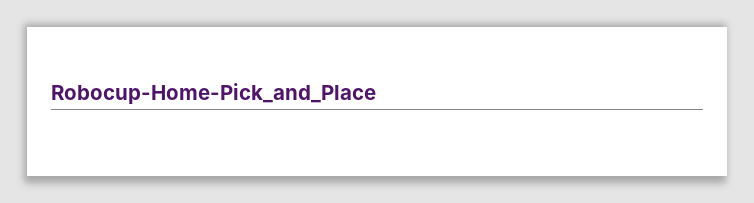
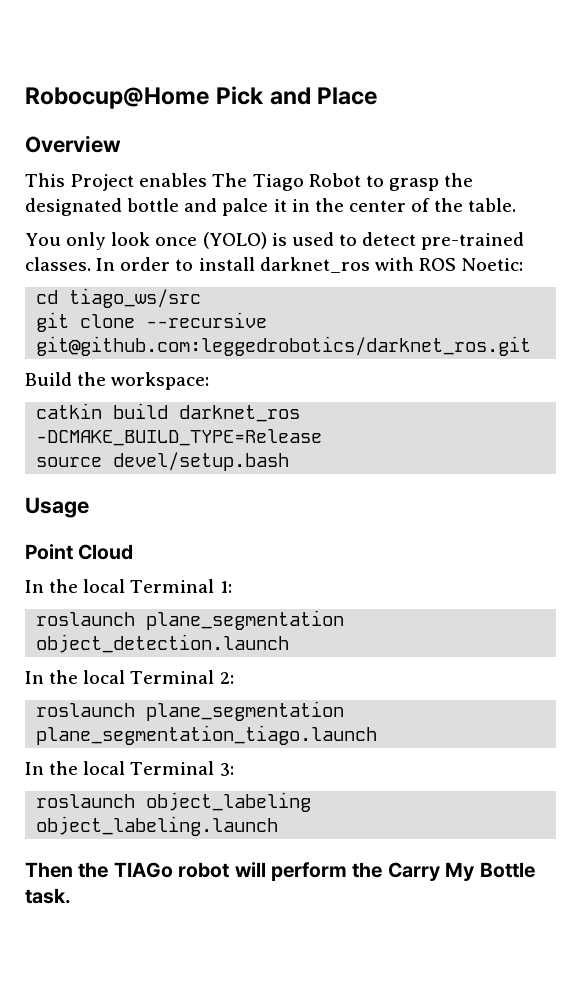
[51,83,376,104] Robocup-Home-Pick_and_Place -> [25,86,379,109] [25,135,121,153] [25,173,474,191] [25,198,517,216] [25,232,525,250] [25,257,524,273] [36,288,202,308] [36,312,268,332] [36,336,532,356] [25,372,210,390] [36,403,301,422] [36,429,323,446] [36,452,290,471] [25,497,89,518] [25,544,134,560] [25,579,232,593] [36,610,345,630] [36,634,290,653] [25,670,234,684] [36,701,345,721] [36,725,378,745] [25,761,234,776] [36,792,312,812] [36,816,279,836] [25,862,535,881] [25,888,71,904] Robocup@Home Pick and Place // Overview // This Project enables The Tiago Robot to grasp the designated bottle and palce it in the center of the table. // You only look once (YOLO) is used to detect pre-trained classes. In order to install darknet_ros with ROS Noetic: // cd tiago_ws/src // git clone --recursive git@github.com:leggedrobotics/darknet_ros.git // Build the workspace: // catkin build darknet_ros -DCMAKE_BUILD_TYPE=Release // source devel/setup.bash // Usage // Point Cloud // In the local Terminal 1: // roslaunch plane_segmentation object_detection.launch // In the local Terminal 2: // roslaunch plane_segmentation plane_segmentation_tiago.launch // In the local Terminal 3: // roslaunch object_labeling object_labeling.launch // Then the TIAGo robot will perform the Carry My Bottle task.

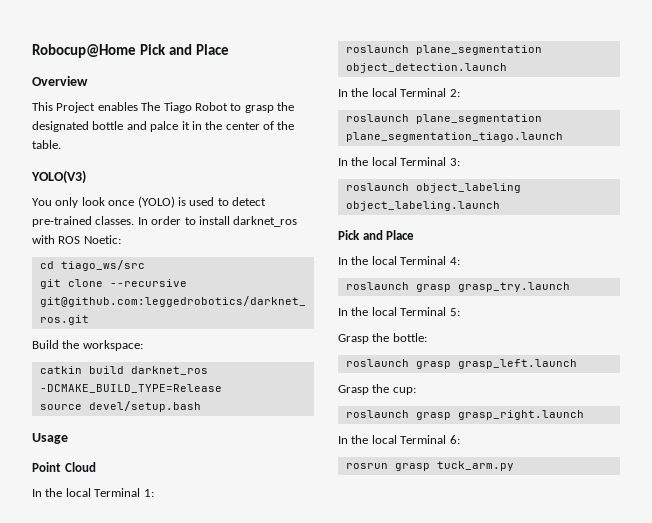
(517, 205) none -> [31,170,86,184] // YOLO(V3)
[25,862,535,881] [25,888,71,904] Then the TIAGo robot will perform the Carry My Bottle task. -> [338,230,415,240] [338,256,460,265] [345,282,570,292] [338,307,460,316] [338,333,427,344] [345,359,577,369] [338,384,416,395] [345,410,584,420] [338,435,460,444] [345,461,514,471] Pick and Place // In the local Terminal 4: // roslaunch grasp grasp_try.launch // In the local Terminal 5: // Grasp the bottle: // roslaunch grasp grasp_left.launch // Grasp the cup: // roslaunch grasp grasp_right.launch // In the local Terminal 6: // rosrun grasp tuck_arm.py

